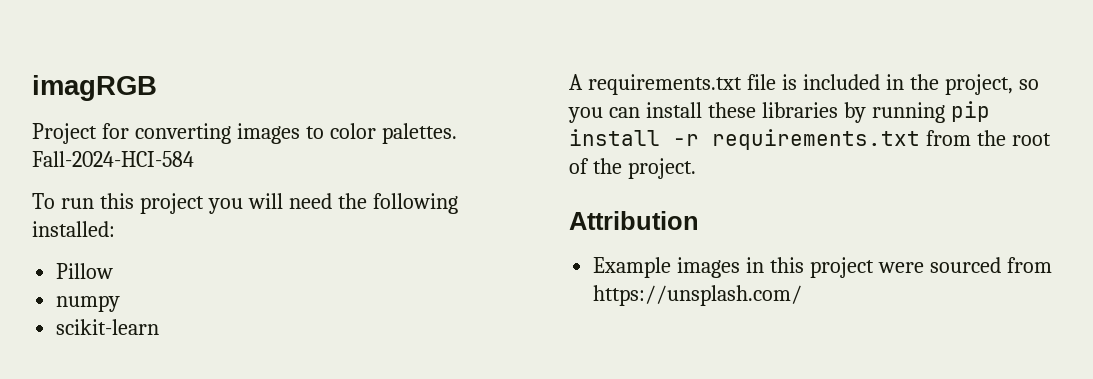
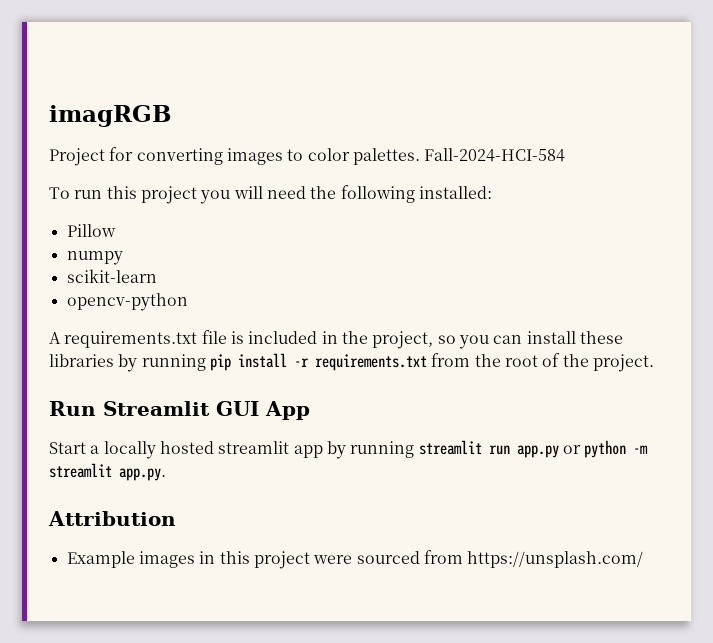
(160, 327) none -> [66,293,188,311] // opencv-python
(696, 168) none -> [49,401,310,420] [49,440,649,459] [49,463,166,481] // Run Streamlit GUI App // Start a locally hosted streamlit app by running streamlit run app.py or python -m streamlit app.py.

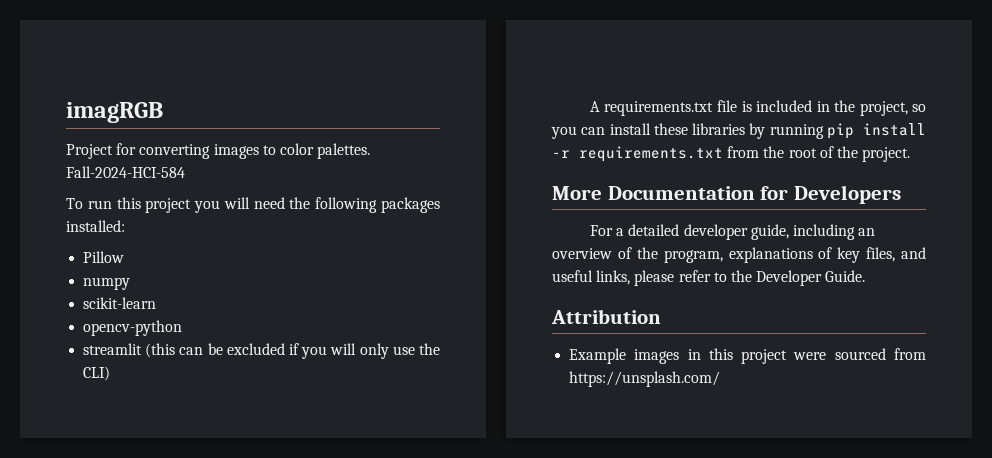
(415, 194) none -> [380,197,440,213] packages
(188, 302) none -> [83,343,440,359] [83,366,111,381] // streamlit (this can be excluded if you will only use the CLI)
[49,401,310,420] [49,440,649,459] [49,463,166,481] Run Streamlit GUI App // Start a locally hosted streamlit app by running streamlit run app.py or python -m streamlit app.py. -> [552,185,902,204] [589,224,876,240] [552,247,926,263] [552,270,866,286] More Documentation for Developers // For a detailed developer guide, including an overview of the program, explanations of key files, and useful links, please refer to the Developer Guide.

